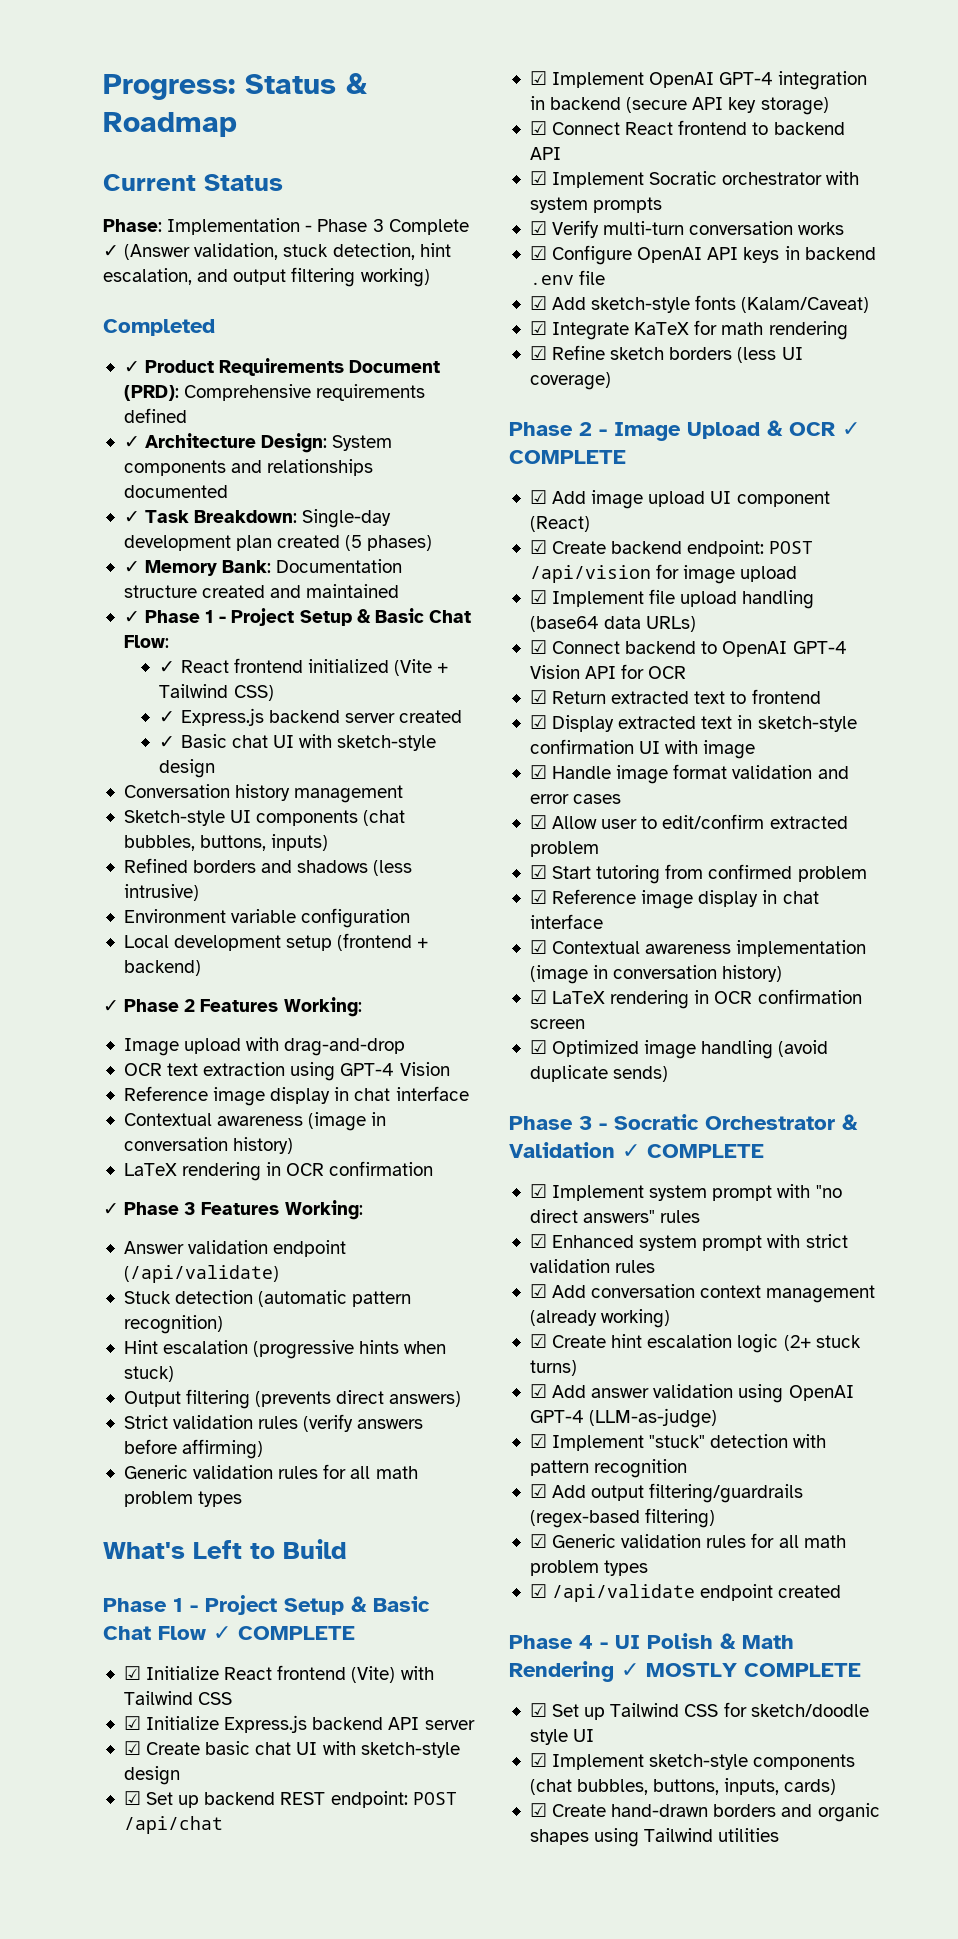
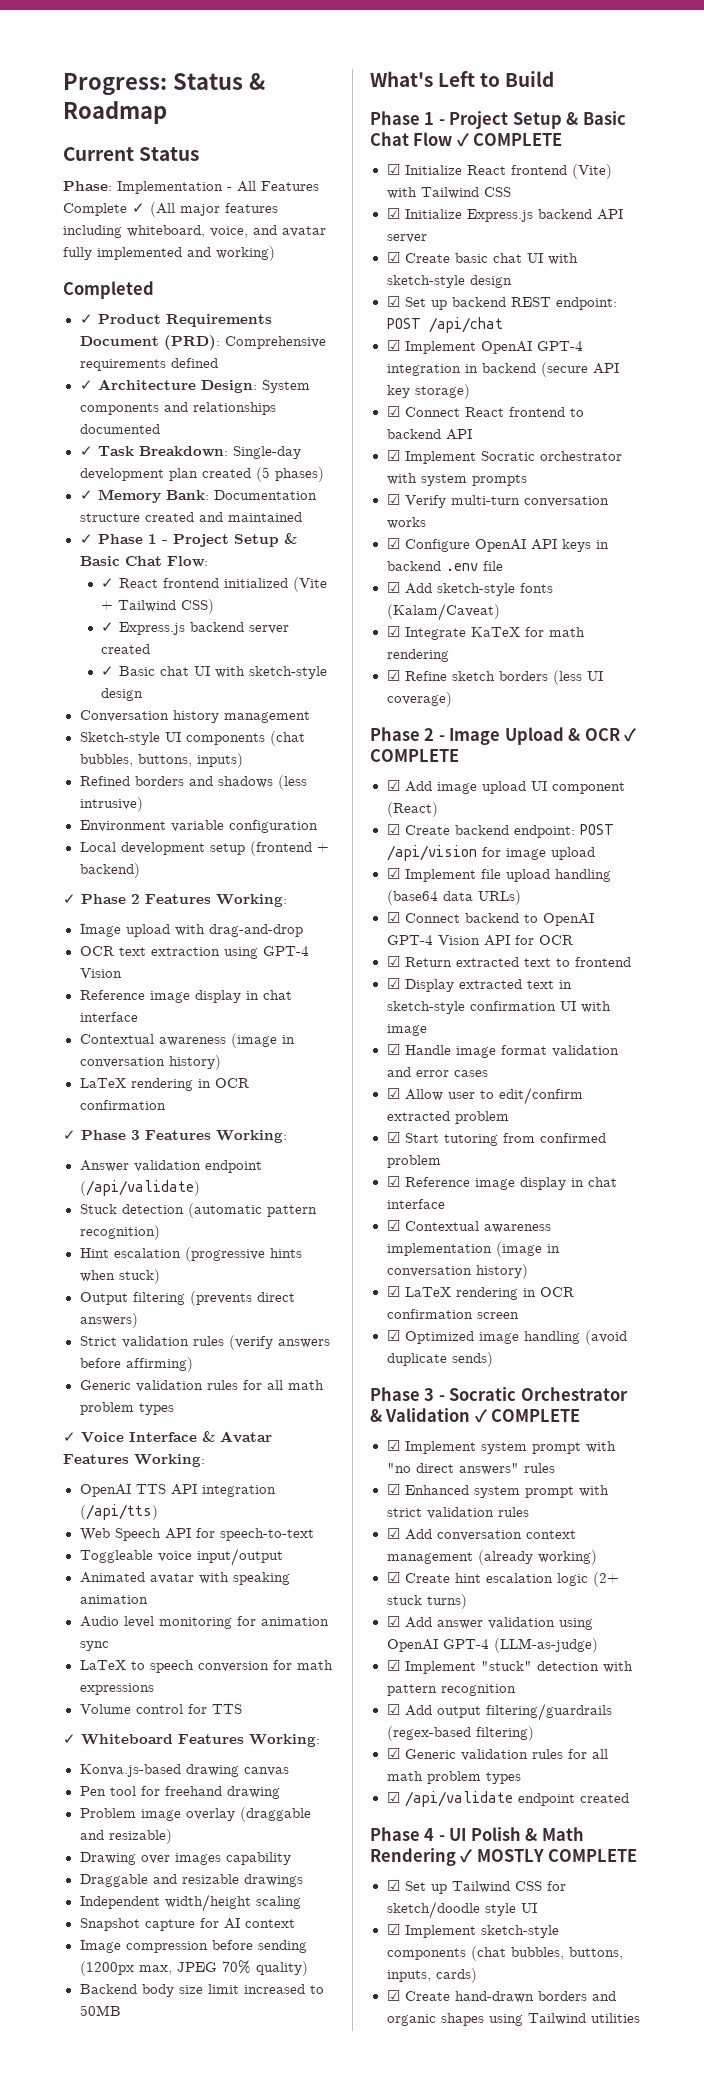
[317,219,469,235] [103,243,451,260] [103,267,356,287] Phase 3 Complete ✓ (Answer validation, stuck detection, hint escalation, and output filtering -> [237,181,319,192] [63,202,278,217] [63,225,326,238] [63,247,211,260] All Features Complete ✓ (All major features including whiteboard, voice, and avatar fully implemented and
(243, 1499) none -> [63,1431,272,1443] [63,1454,205,1467] [79,1484,276,1497] [79,1504,158,1520] [79,1528,314,1541] [79,1548,283,1566] [79,1572,290,1585] [79,1595,148,1604] [79,1616,329,1629] [79,1641,109,1651] [79,1660,333,1673] [79,1683,154,1695] [79,1704,242,1714] [63,1734,320,1747] [79,1764,289,1777] [79,1786,280,1799] [79,1807,311,1822] [79,1829,172,1844] [79,1852,291,1865] [79,1874,303,1887] [79,1894,301,1912] [79,1918,295,1931] [79,1940,307,1953] [79,1960,308,1976] [79,1984,324,1997] [79,2005,121,2016] // ✓ Voice Interface & Avatar Features Working: // OpenAI TTS API integration (/api/tts) // Web Speech API for speech-to-text // Toggleable voice input/output // Animated avatar with speaking animation // Audio level monitoring for animation sync // LaTeX to speech conversion for math expressions // Volume control for TTS // ✓ Whiteboard Features Working: // Konva.js-based drawing canvas // Pen tool for freehand drawing // Problem image overlay (draggable and resizable) // Drawing over images capability // Draggable and resizable drawings // Independent width/height scaling // Snapshot capture for AI context // Image compression before sending (1200px max, JPEG 70% quality) // Backend body size limit increased to 50MB

